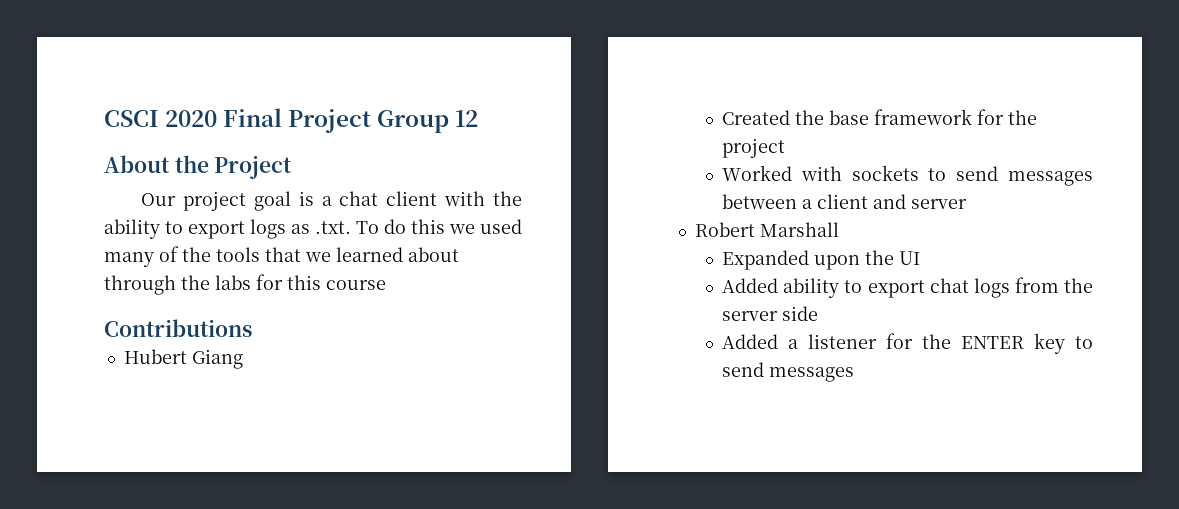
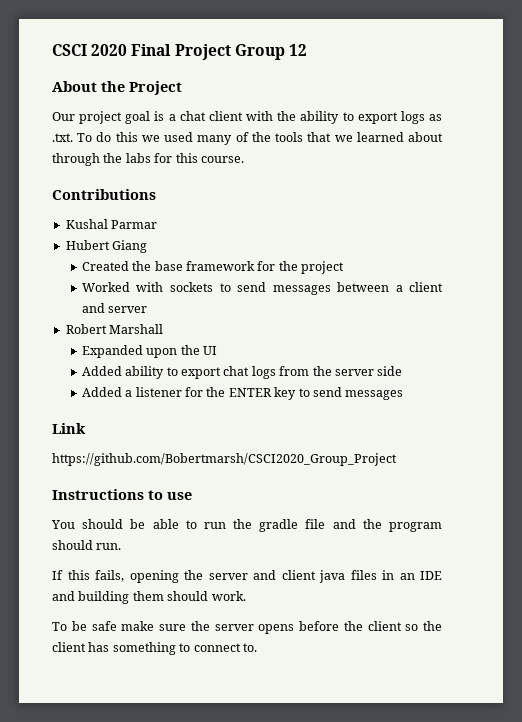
[326,280,386,290] course -> [200,156,244,163] course.
(252, 328) none -> [65,219,158,229] // Kushal Parmar
(855, 374) none -> [52,423,86,434] [52,453,397,466] [52,489,192,500] [51,519,443,532] [52,540,122,550] [52,570,442,583] [52,591,246,604] [52,621,442,634] [52,642,257,655] // Link // https://github.com/Bobertmarsh/CSCI2020_Group_Project // Instructions to use // You should be able to run the gradle file and the program should run. // If this fails, opening the server and client java files in an IDE and building them should work. // To be safe make sure the server opens before the client so the client has something to connect to.

